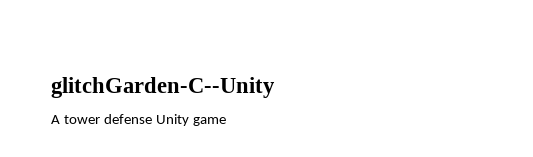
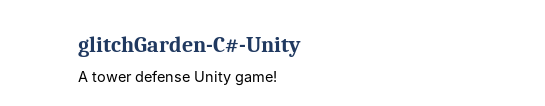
[51,77,275,98] glitchGarden-C--Unity -> [78,36,301,57] glitchGarden-C#-Unity
[192,117,226,126] game -> [235,71,277,86] game!

